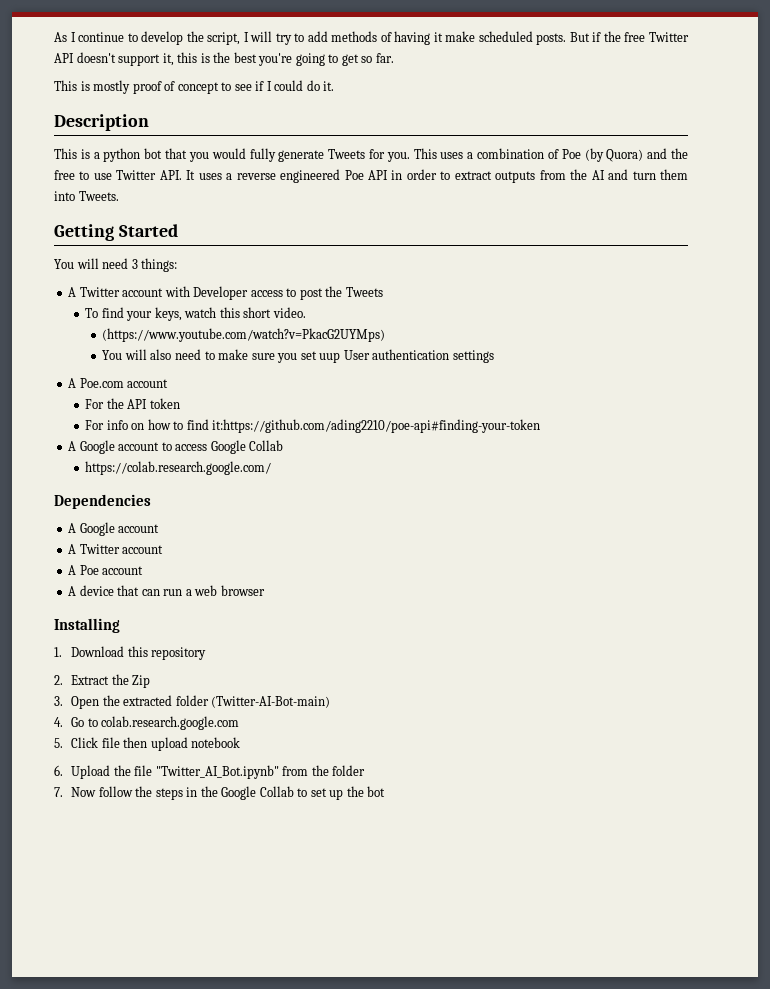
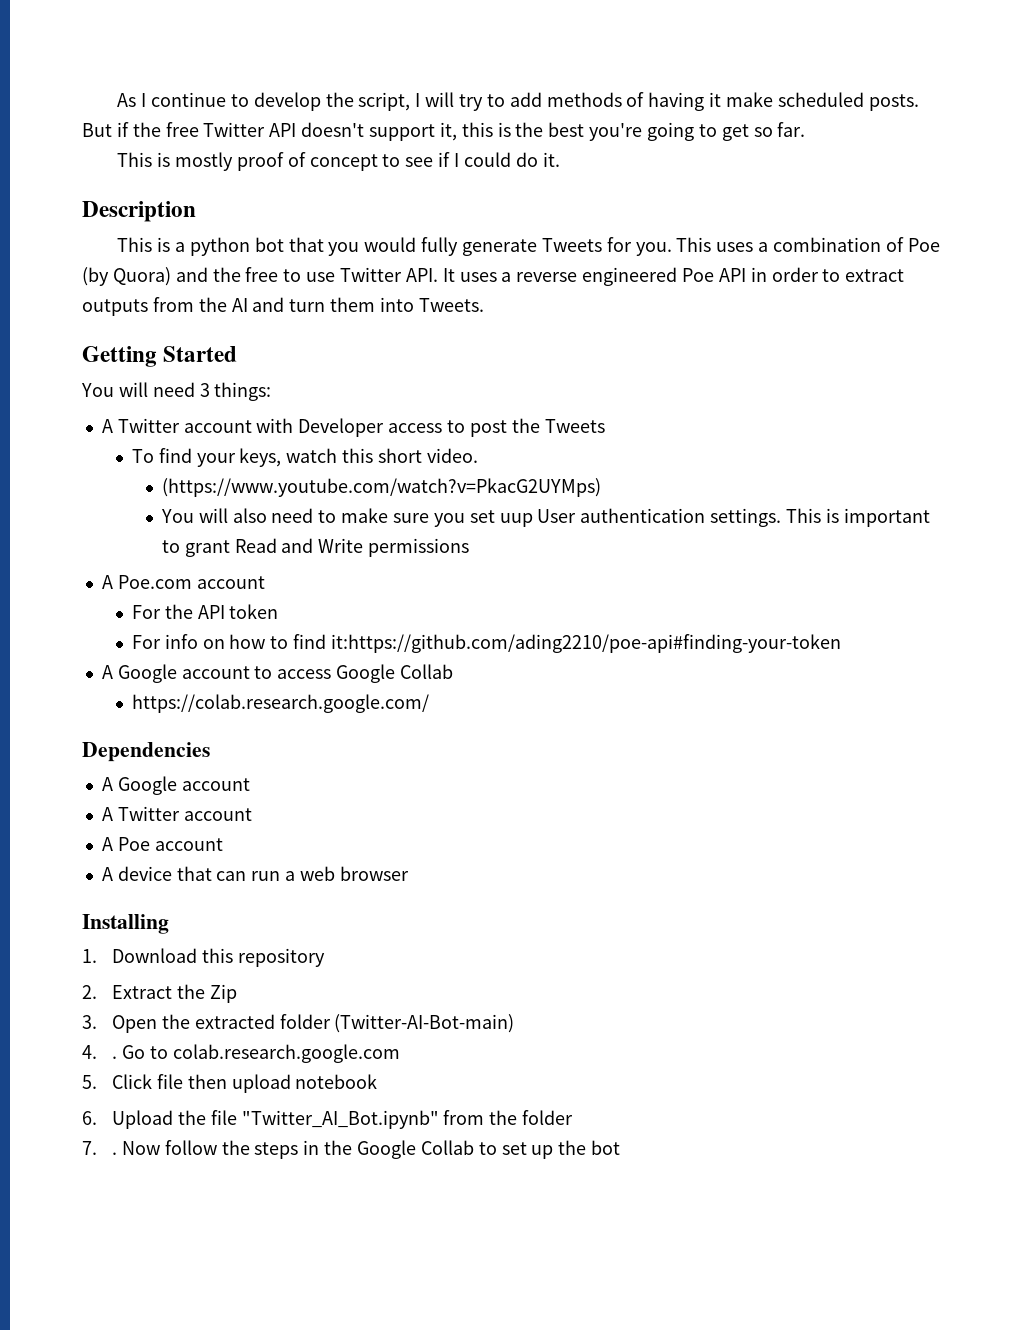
[452,350,494,363] settings -> [710,508,930,527] [161,538,470,557] settings. This is important to grant Read and Write permissions
(63, 722) none -> [111,1056,117,1059] .
(63, 792) none -> [111,1152,117,1155] .

